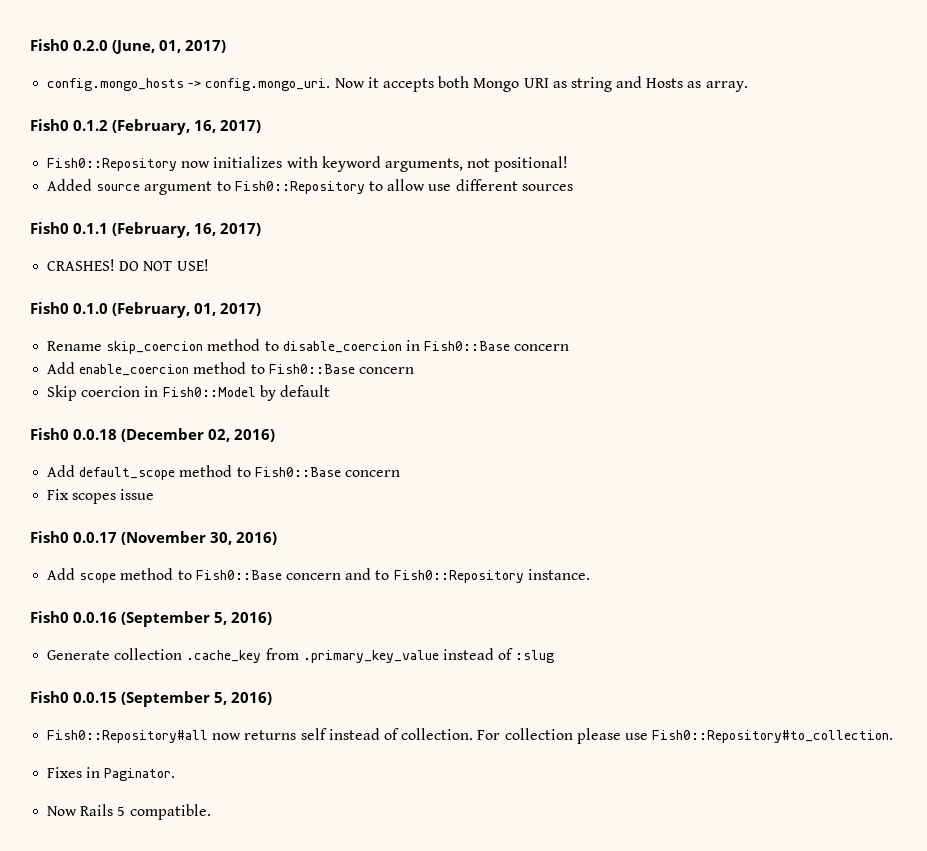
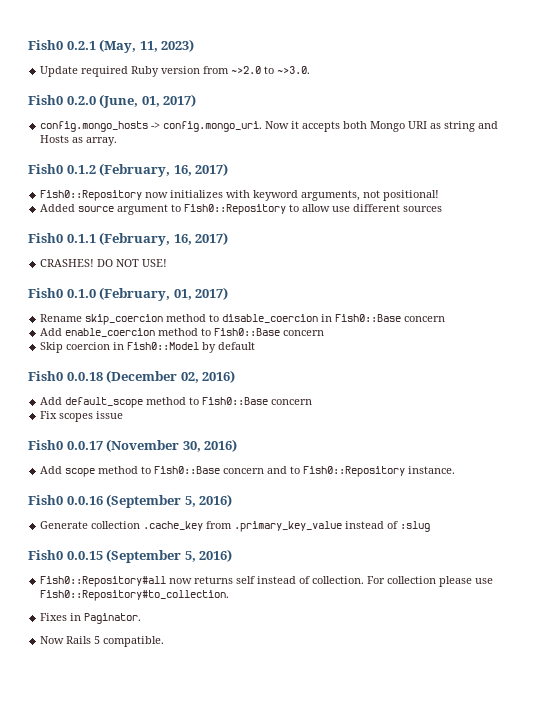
[30,39,69,51] Fish0 -> [28,39,195,53] [40,66,311,77] [28,95,63,105] Fish0 0.2.1 (May, 11, 2023) // Update required Ruby version from ~>2.0 to ~>3.0. // Fish0

